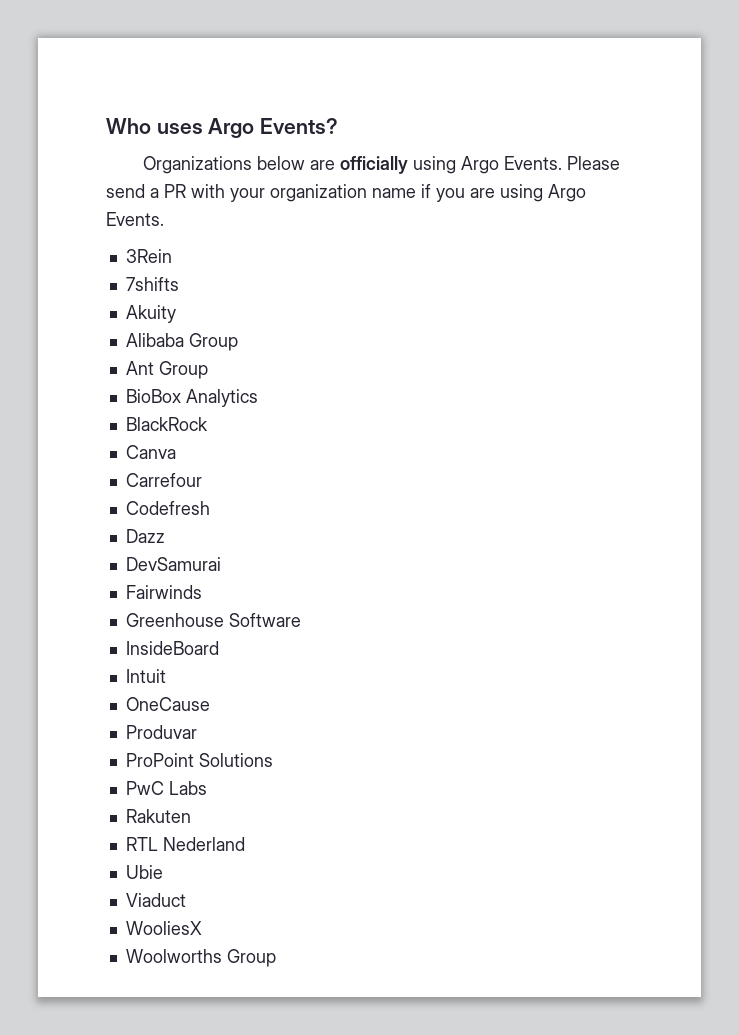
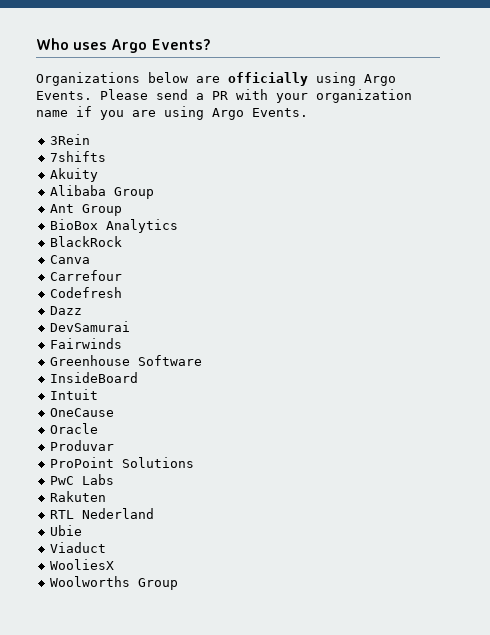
(210, 704) none -> [50,423,99,434] // Oracle

